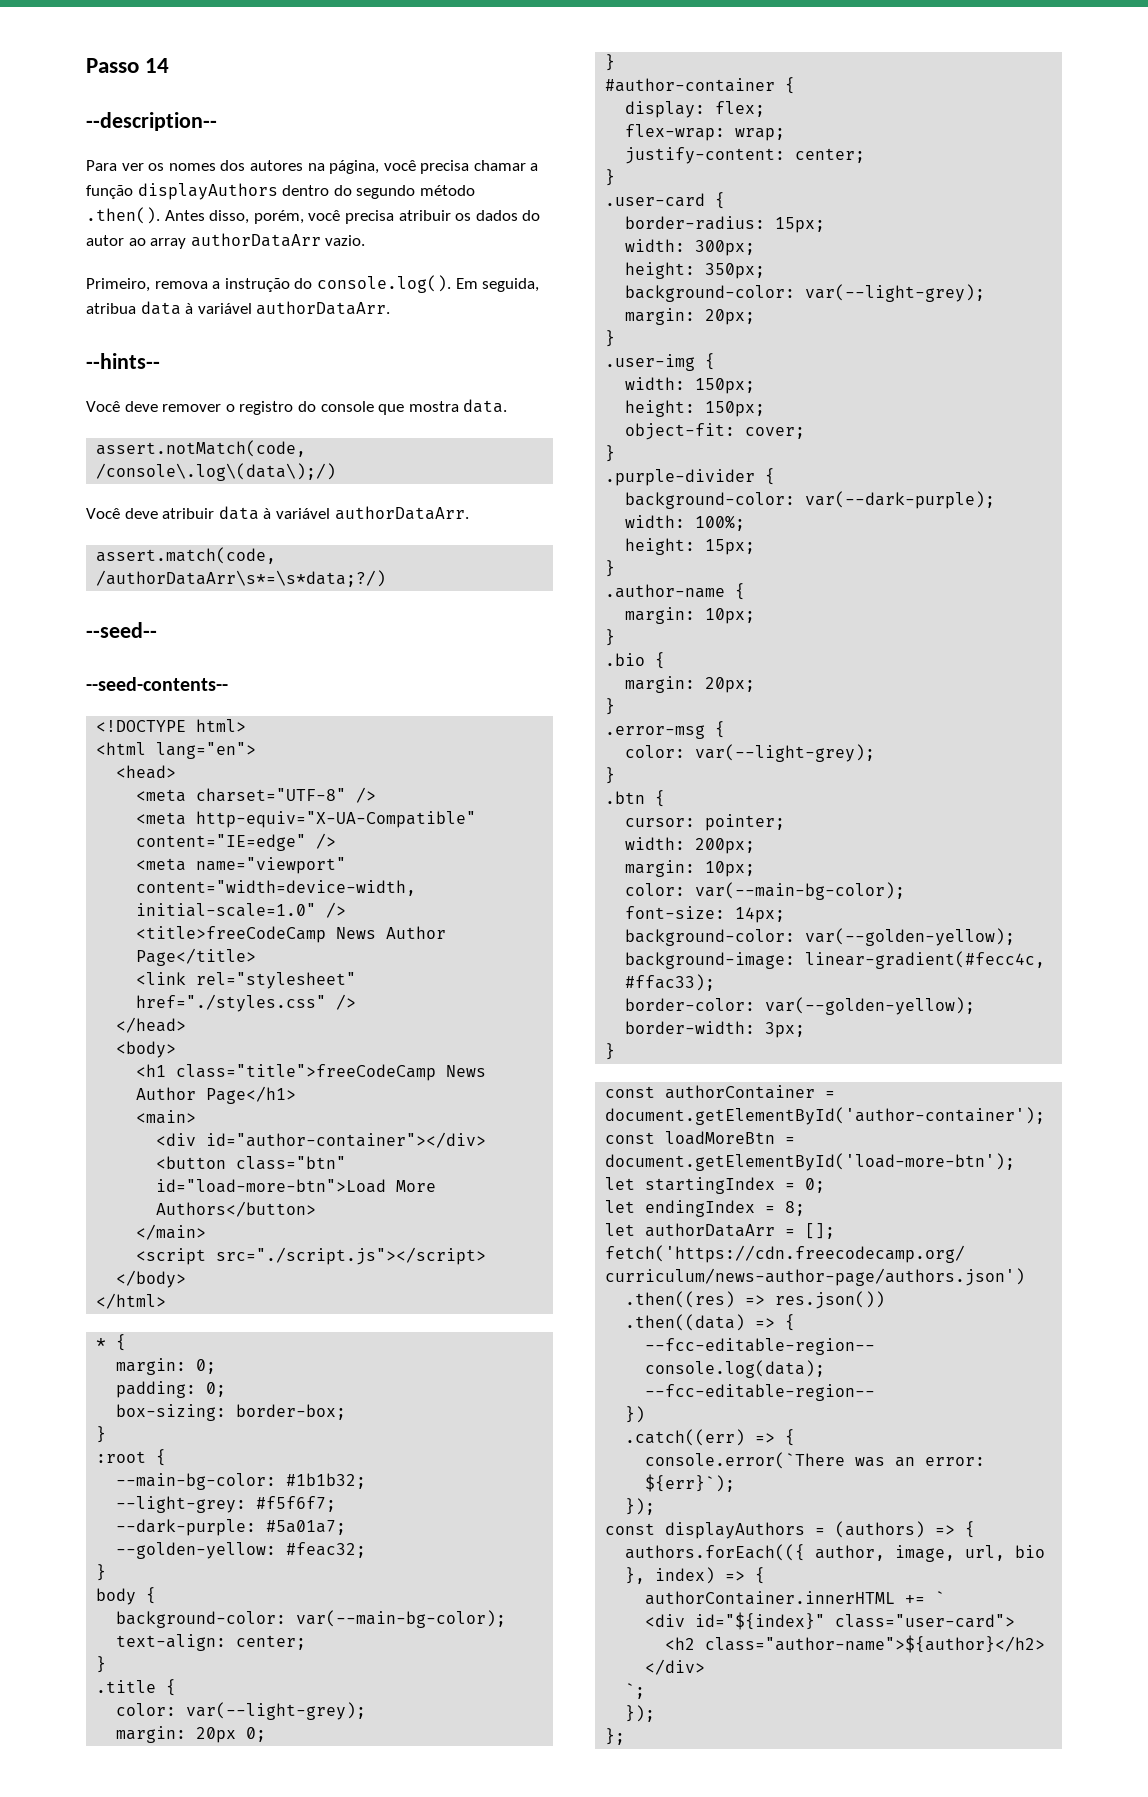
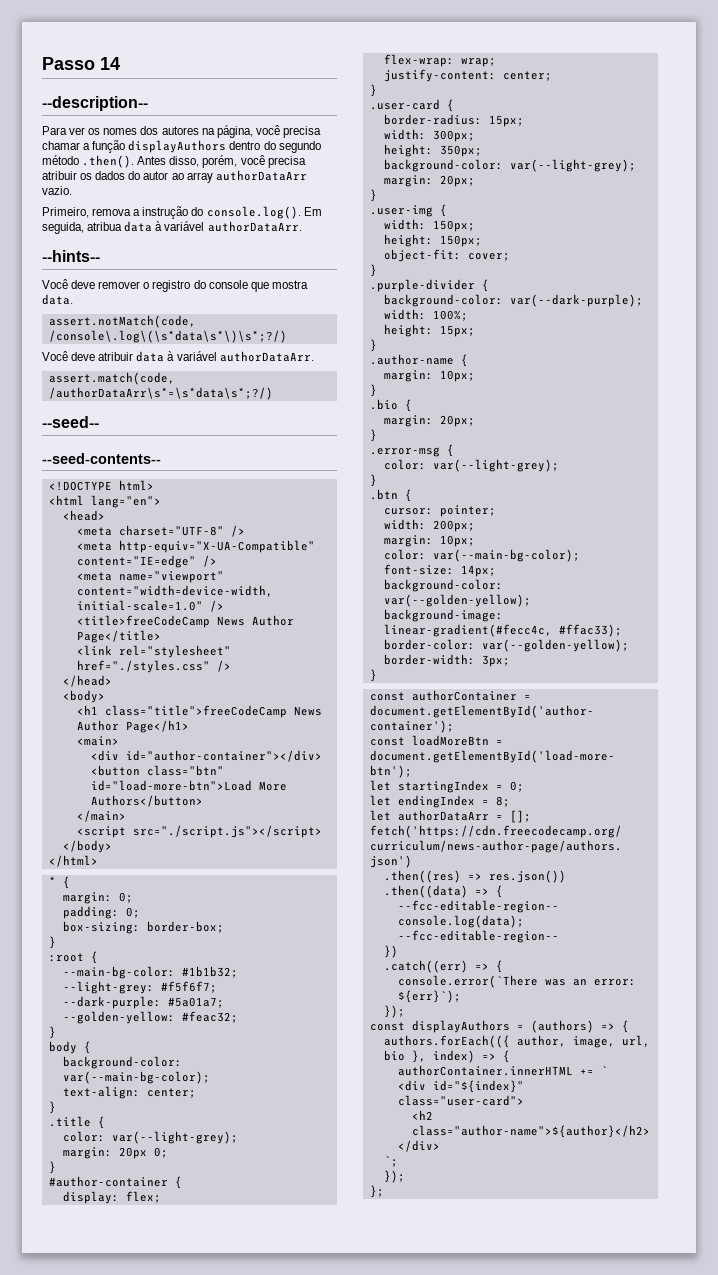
[96,463,337,481] /console\.log\(data\);/) -> [48,330,287,343] /console\.log\(\s*data\s*\)\s*;?/)
[96,570,387,587] /authorDataArr\s*=\s*data;?/) -> [48,387,273,400] /authorDataArr\s*=\s*data\s*;?/)

